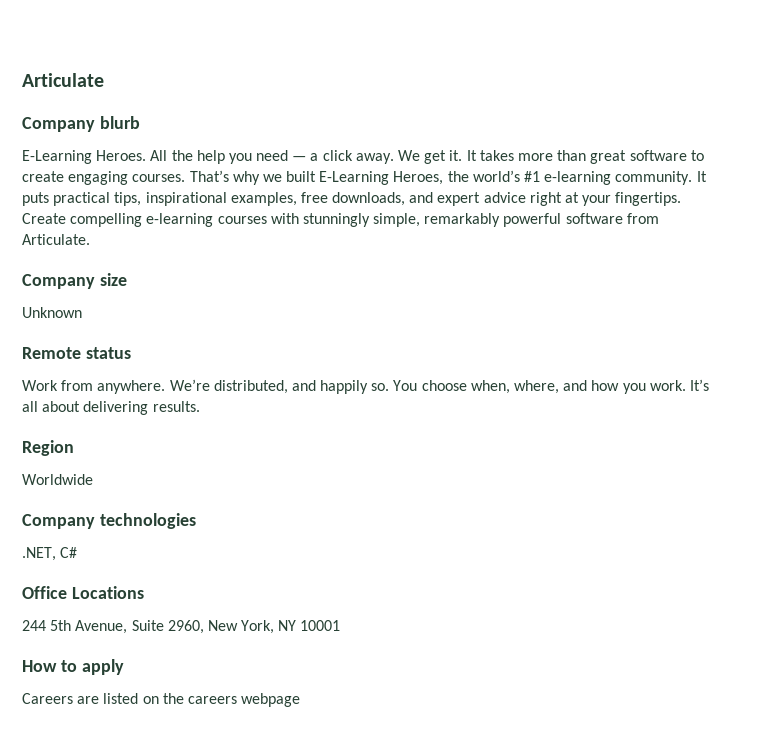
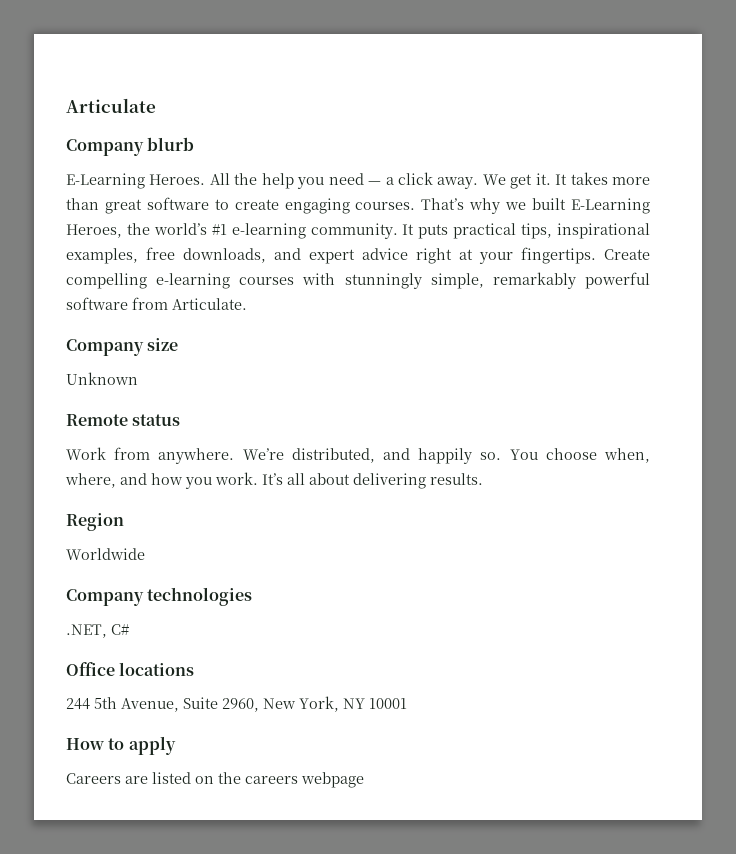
[71,586,144,599] Locations -> [119,662,195,676] locations

